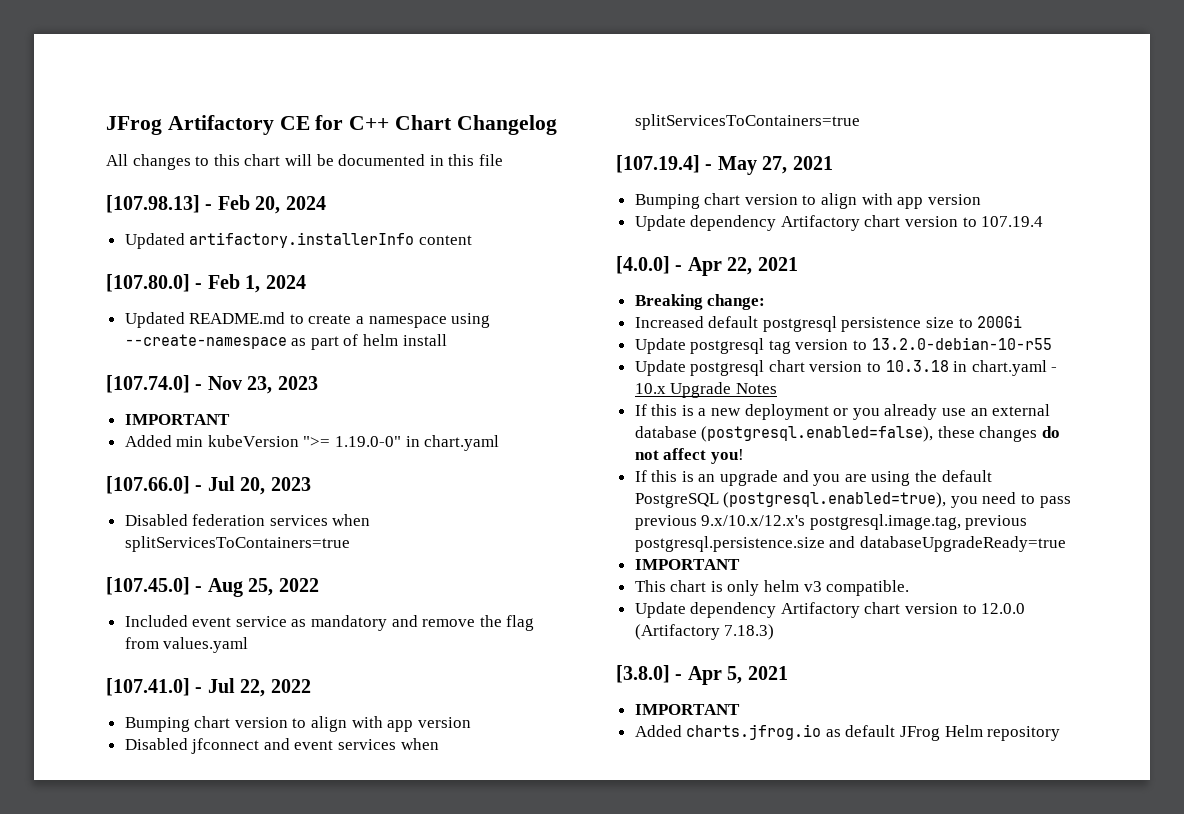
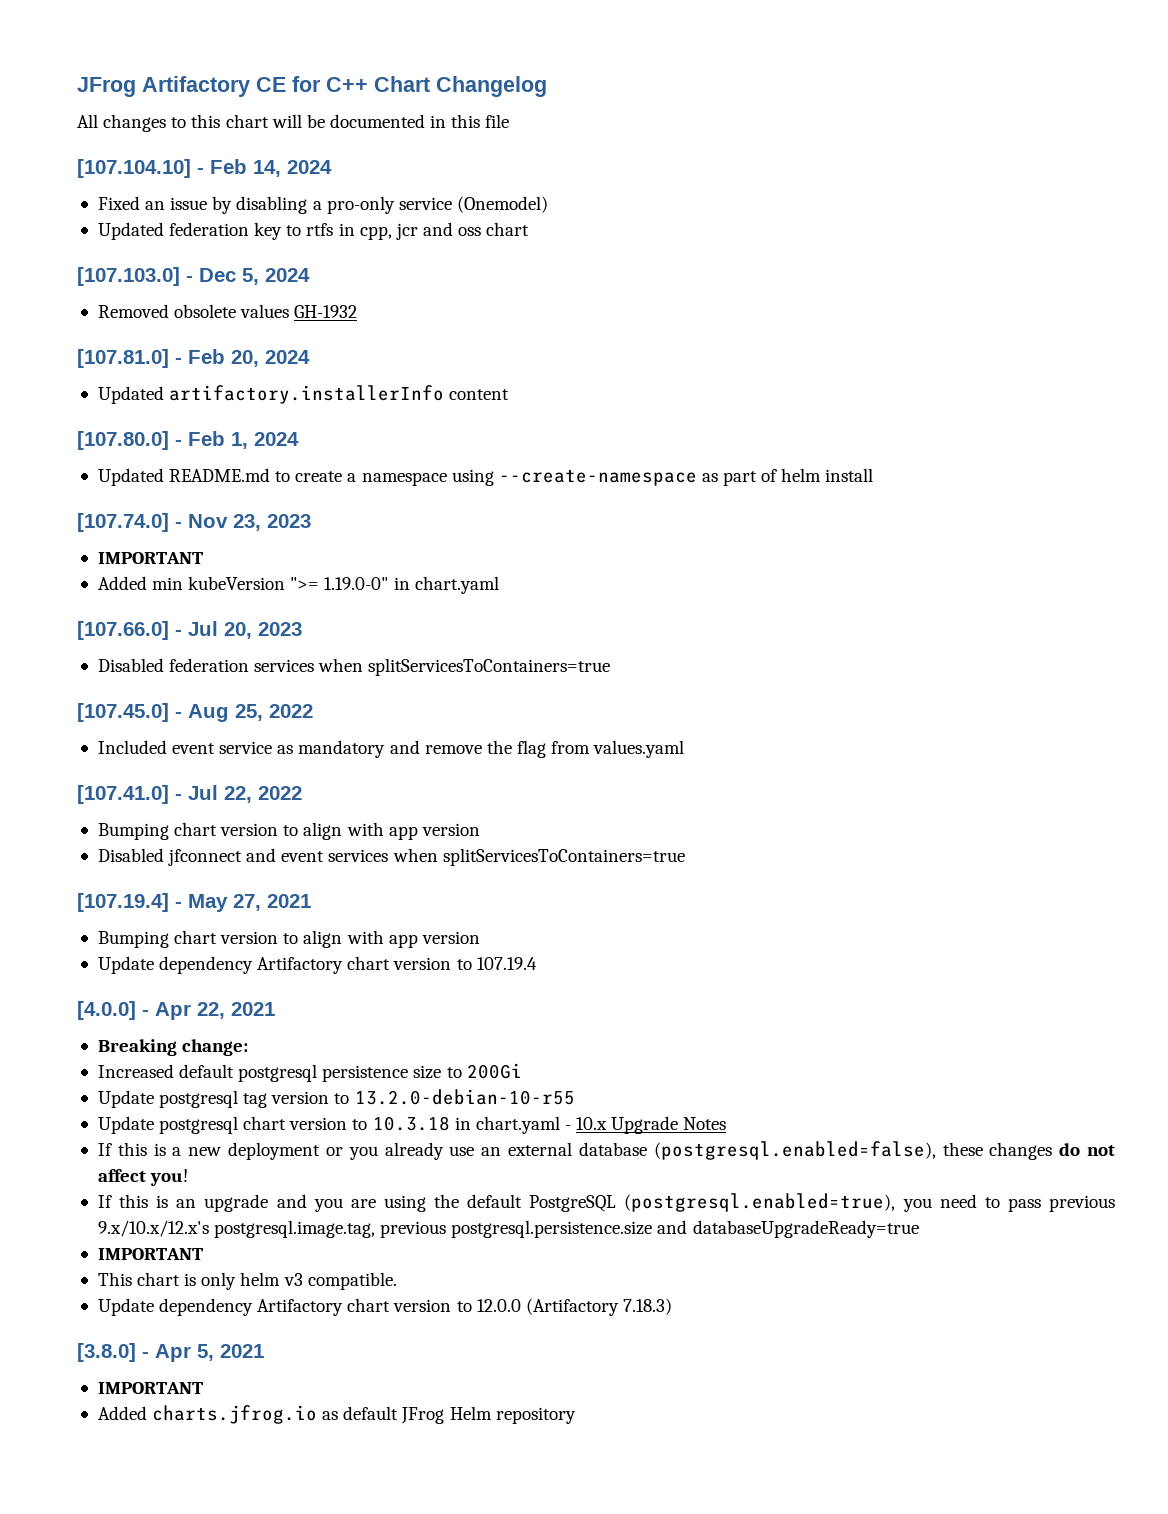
[106,195,200,213] [107.98.13] -> [77,159,332,178] [97,196,548,214] [97,222,530,240] [77,267,310,286] [97,304,358,318] [77,349,169,368] [107.104.10] - Feb 14, 2024 // Fixed an issue by disabling a pro-only service (Onemodel) // Updated federation key to rtfs in cpp, jcr and oss chart // [107.103.0] - Dec 5, 2024 // Removed obsolete values GH-1932 // [107.81.0]

